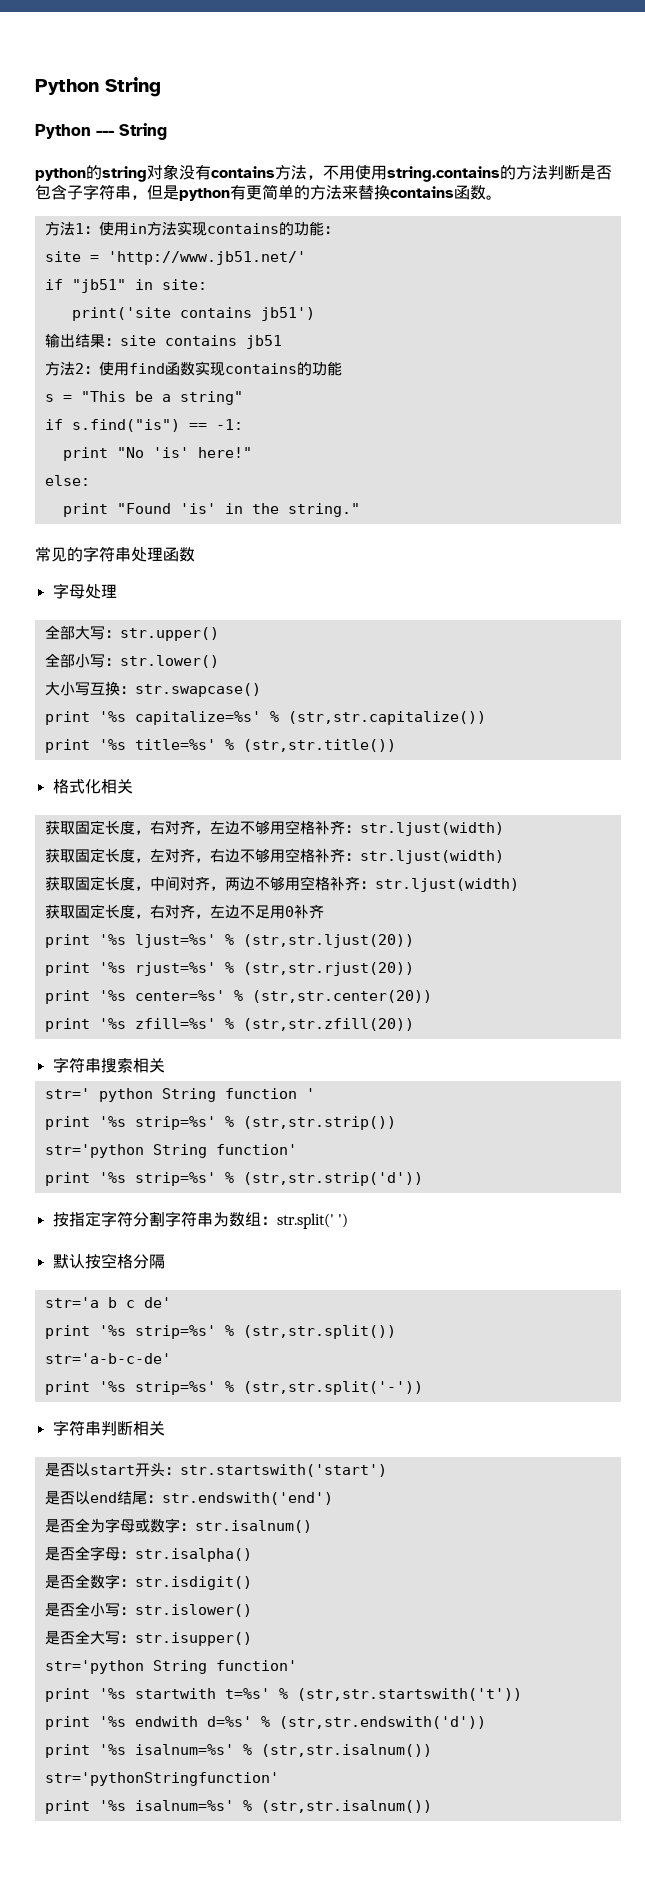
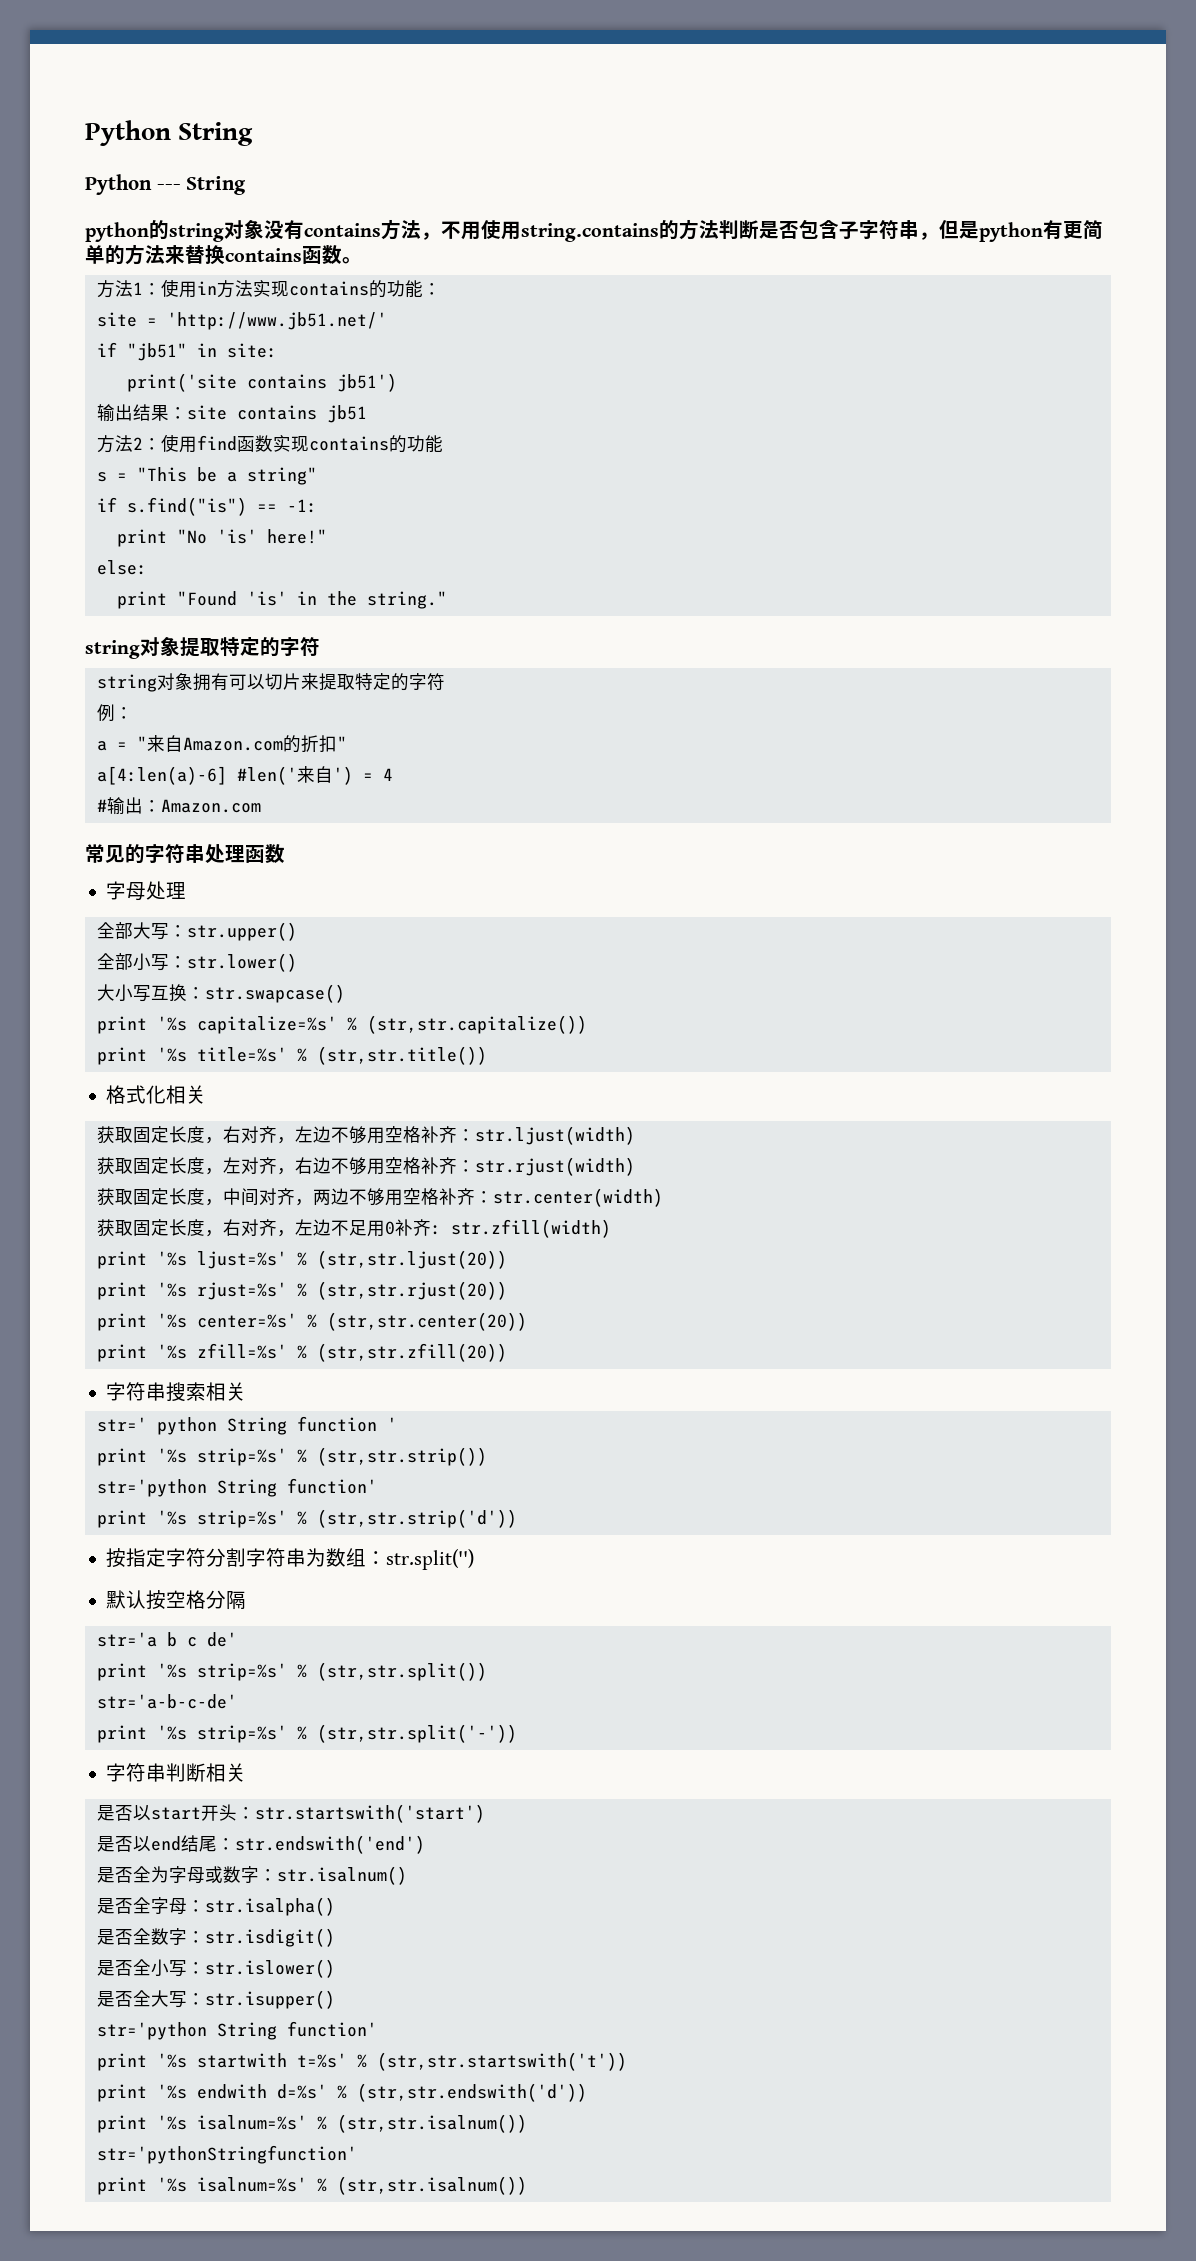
(360, 510) none -> [85,637,320,659] [96,673,445,692] [96,704,133,722] [96,735,347,753] [96,766,393,785] [96,797,261,815] // string对象提取特定的字符 // string对象拥有可以切片来提取特定的字符 // 例： // a = "来自Amazon.com的折扣" // a[4:len(a)-6] #len('来自') = 4 // #输出：Amazon.com
[359,850,504,864] str.ljust(width) -> [474,1157,635,1176] str.rjust(width)
[374,878,519,892] str.ljust(width) -> [492,1188,663,1207] str.center(width)
(324, 911) none -> [430,1219,611,1238] : str.zfill(width)
[276,1213,348,1229] str.split(' ') -> [386,1549,475,1570] str.split('')

